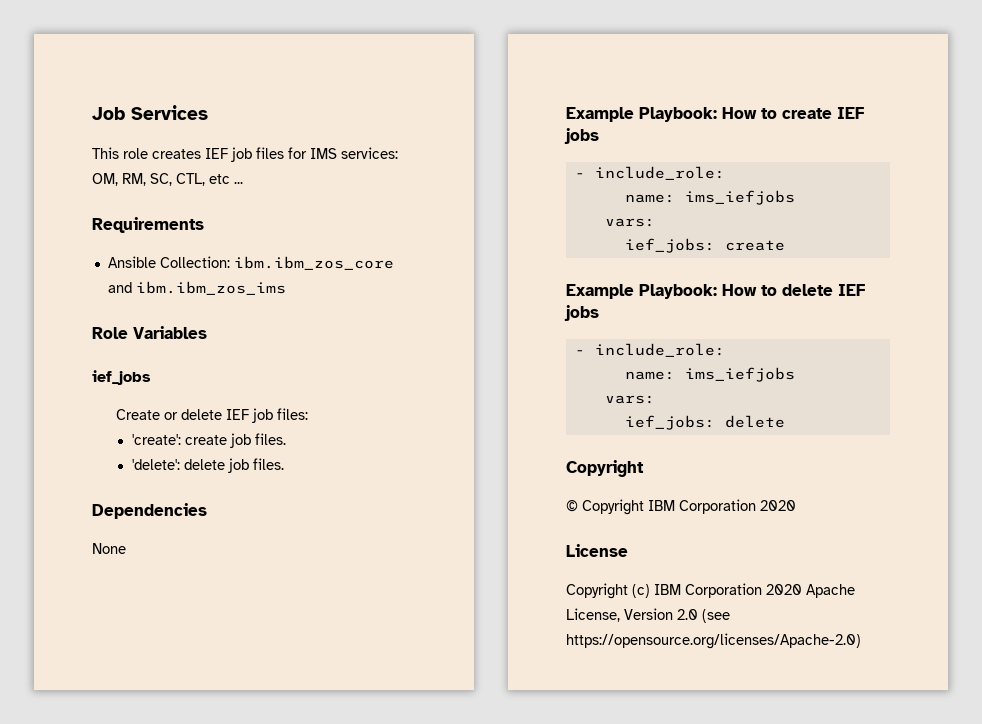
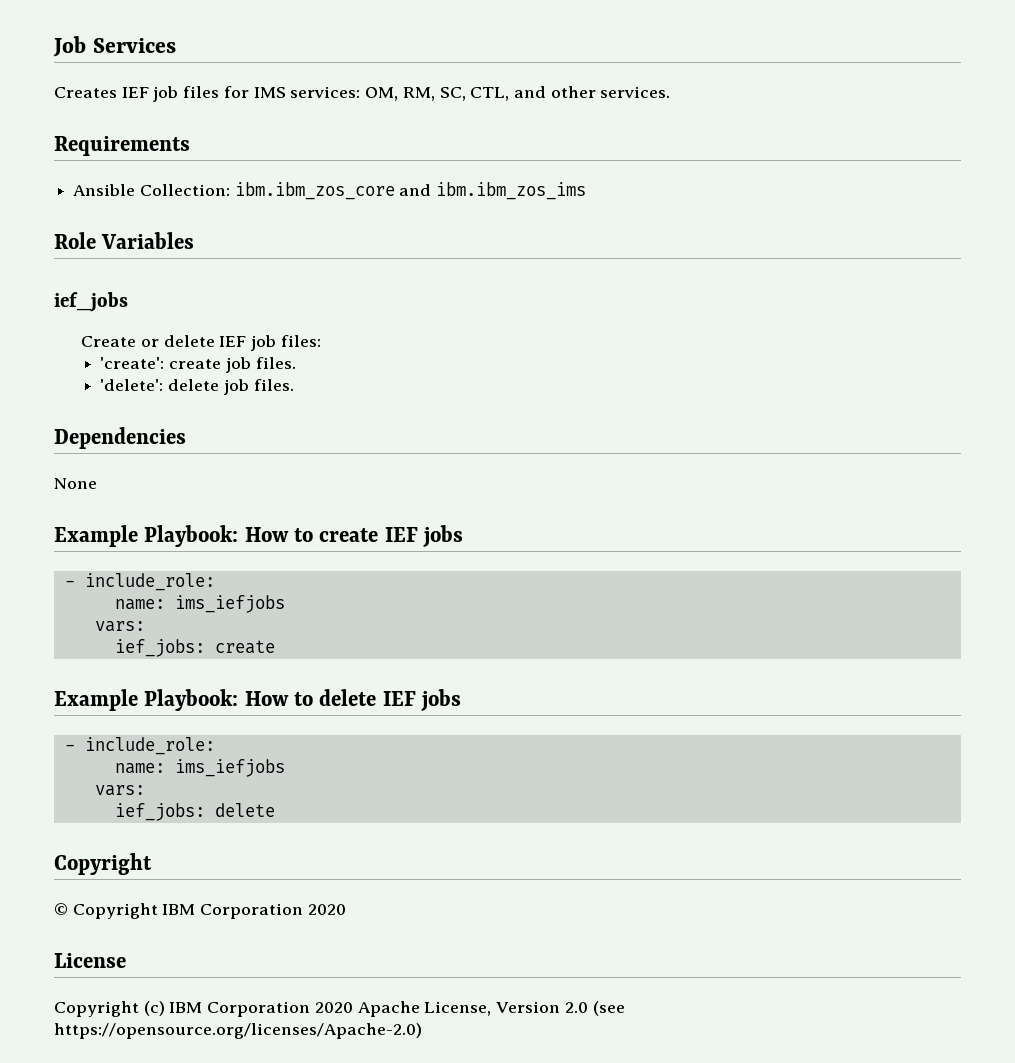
[92,147,201,159] This role creates -> [54,87,117,98] Creates
[209,174,243,184] etc ... -> [513,86,671,98] and other services.

